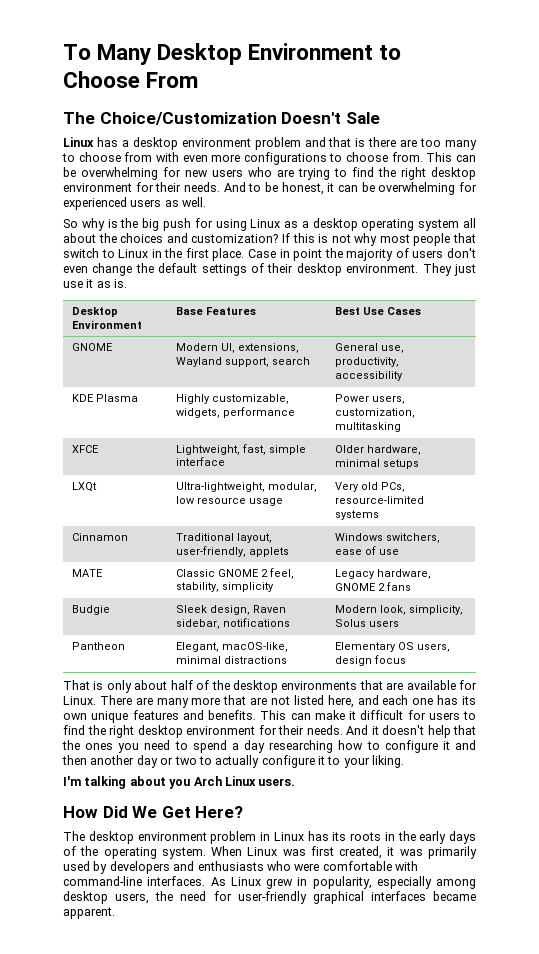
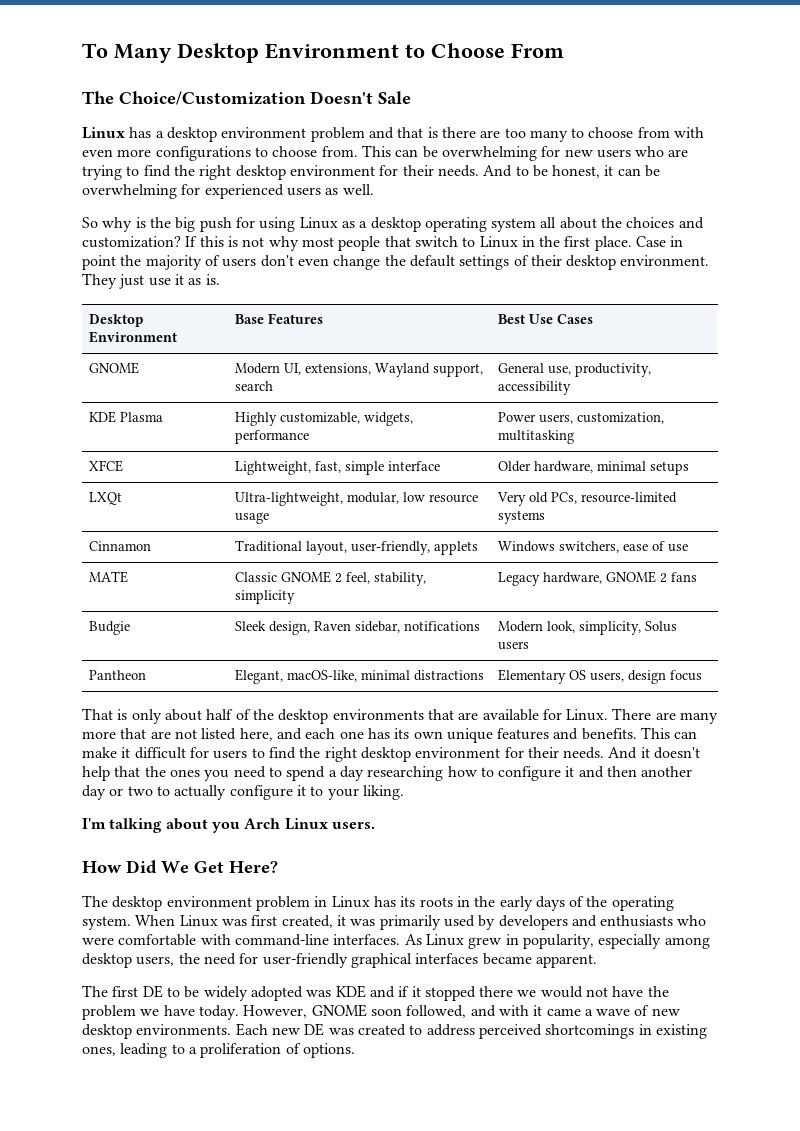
(115, 913) none -> [82,985,669,1001] [82,1004,680,1020] [82,1023,707,1039] [82,1043,355,1058] // The first DE to be widely adopted was KDE and if it stopped there we would not have the problem we have today. However, GNOME soon followed, and with it came a wave of new desktop environments. Each new DE was created to address perceived shortcomings in existing ones, leading to a proliferation of options.

